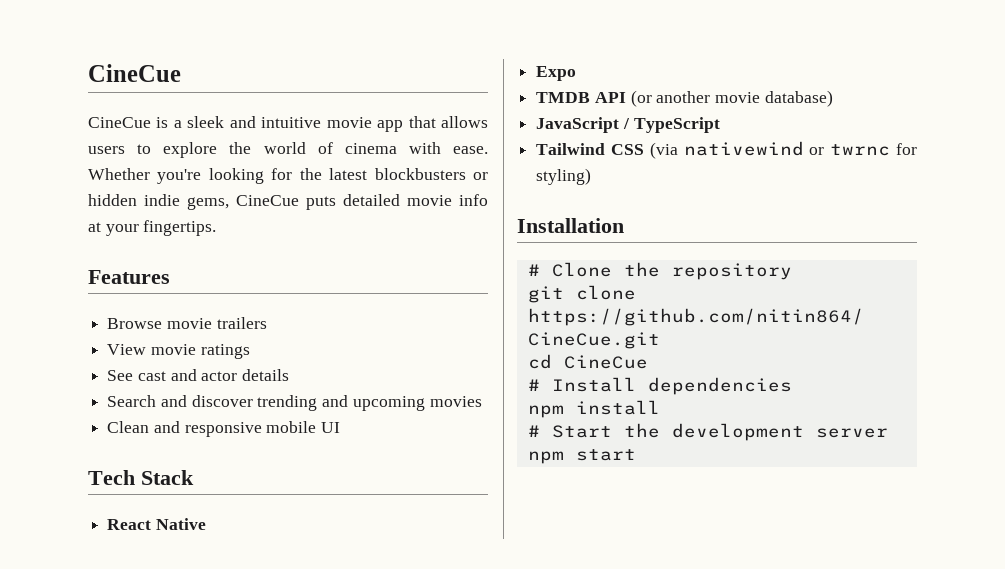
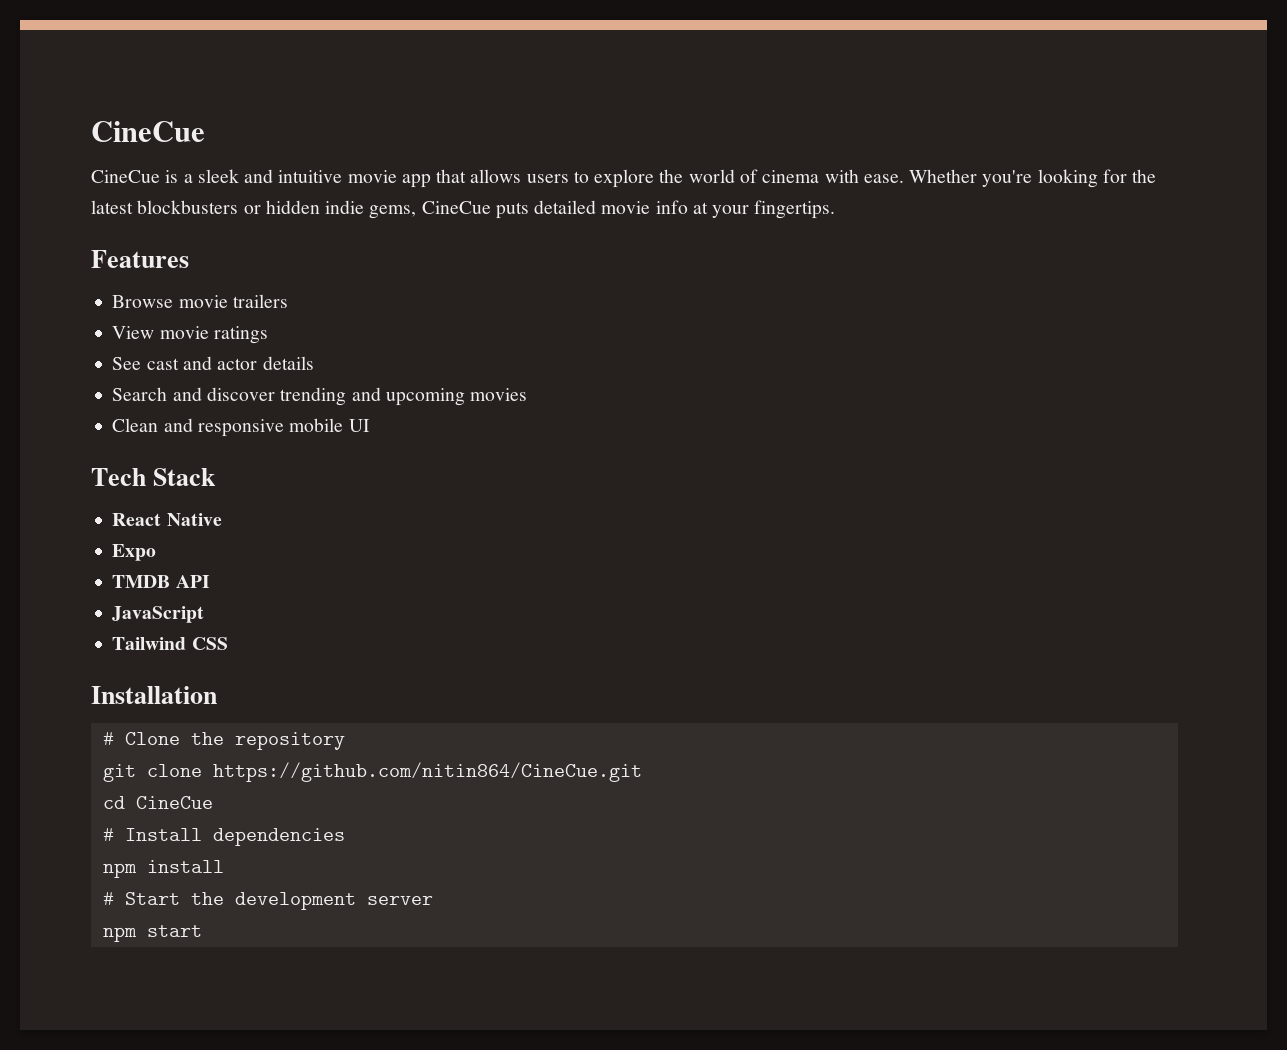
[630,90,833,107] (or another movie database) -> (210, 581) none
[622,117,720,133] / TypeScript -> (205, 614) none
[649,141,917,159] [536,168,592,185] (via nativewind or twrnc for styling) -> (228, 643) none

